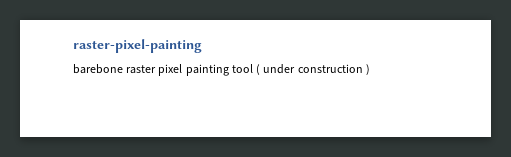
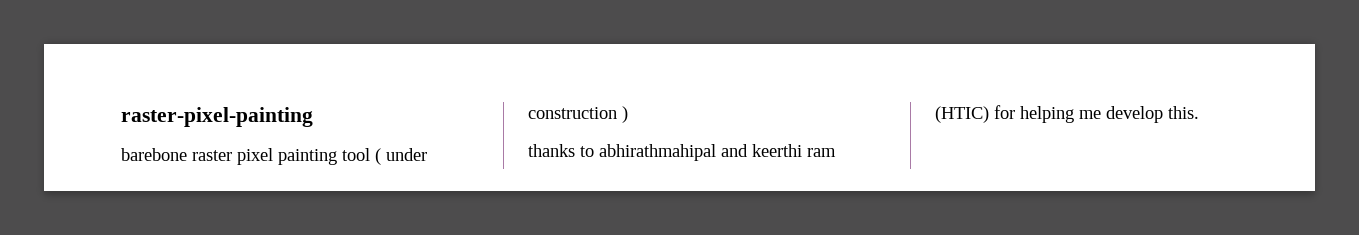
(370, 69) none -> [528,144,836,161] [935,105,1199,123] // thanks to abhirathmahipal and keerthi ram (HTIC) for helping me develop this.

